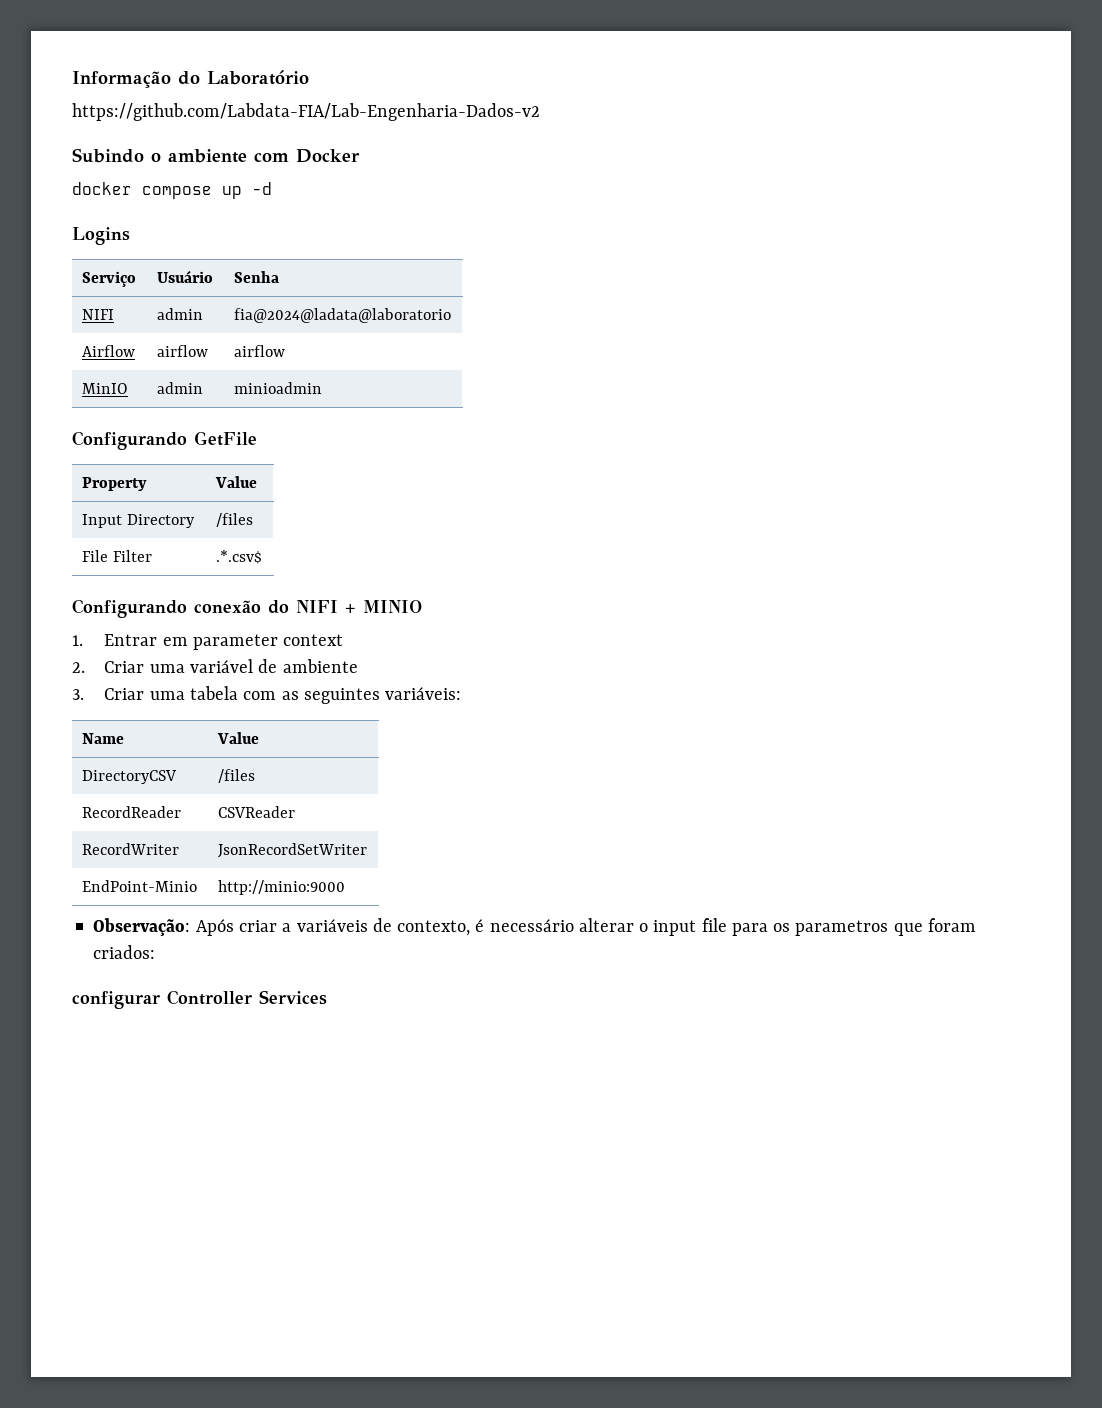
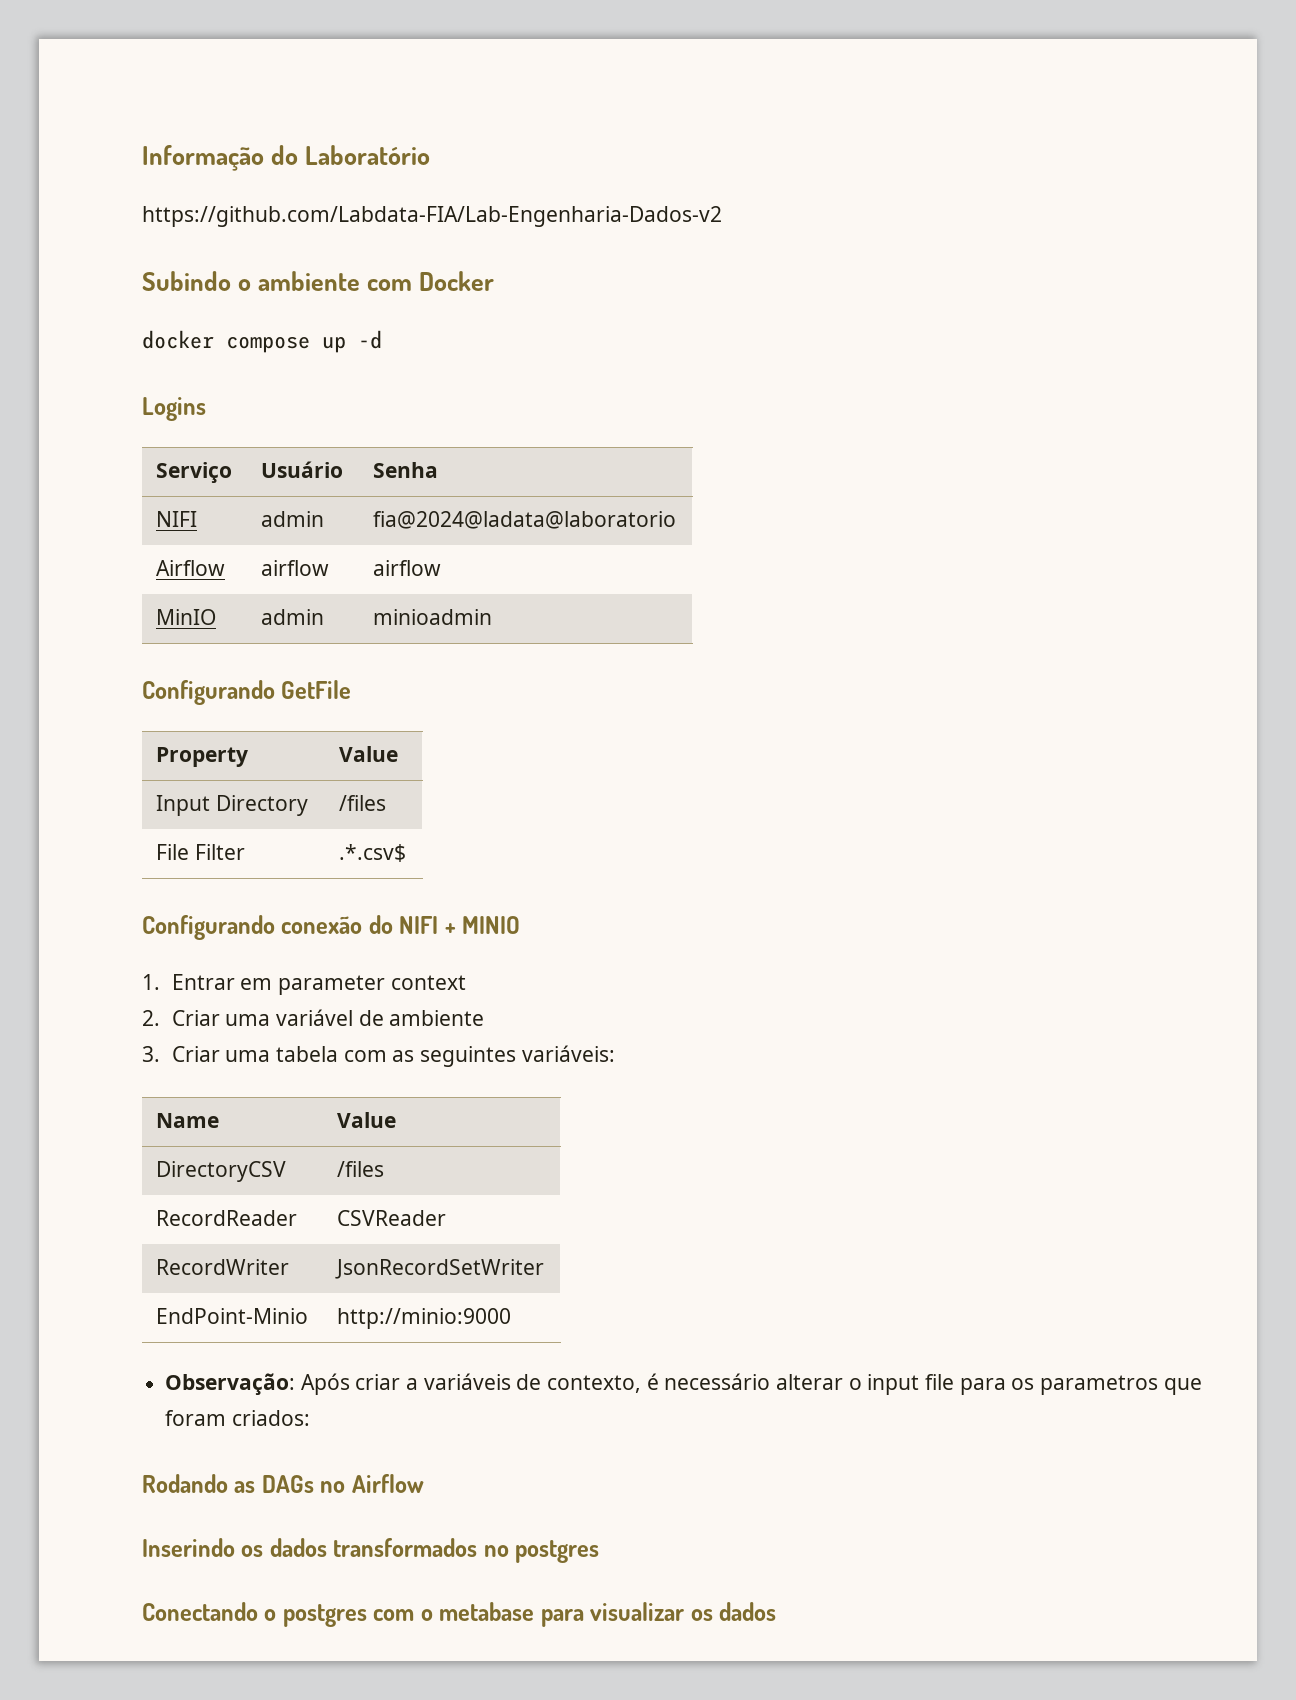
[72,990,327,1009] configurar Controller Services -> [142,1474,424,1493] [142,1538,600,1563] [142,1602,777,1627] Rodando as DAGs no Airflow // Inserindo os dados transformados no postgres // Conectando o postgres com o metabase para visualizar os dados

